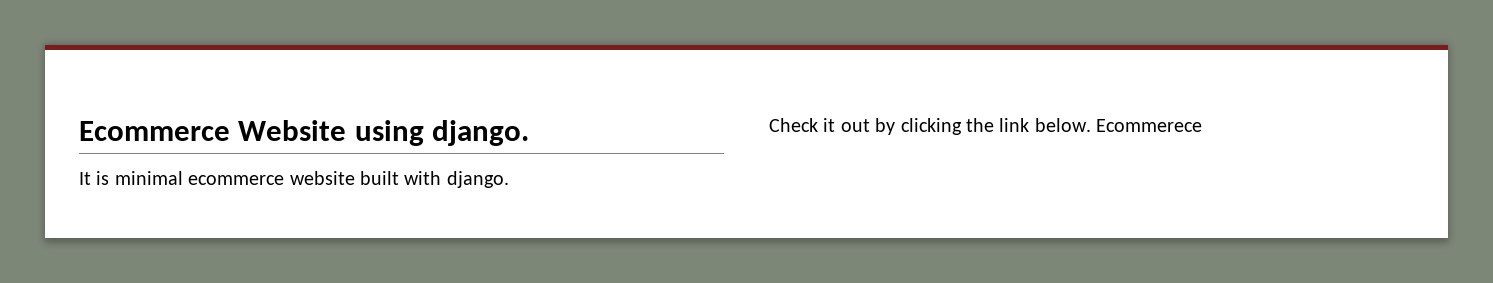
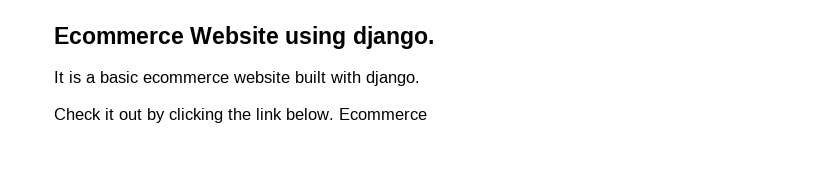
[114,171,183,185] minimal -> [86,71,138,83] a basic
[1096,119,1203,132] Ecommerece -> [339,108,427,120] Ecommerce

